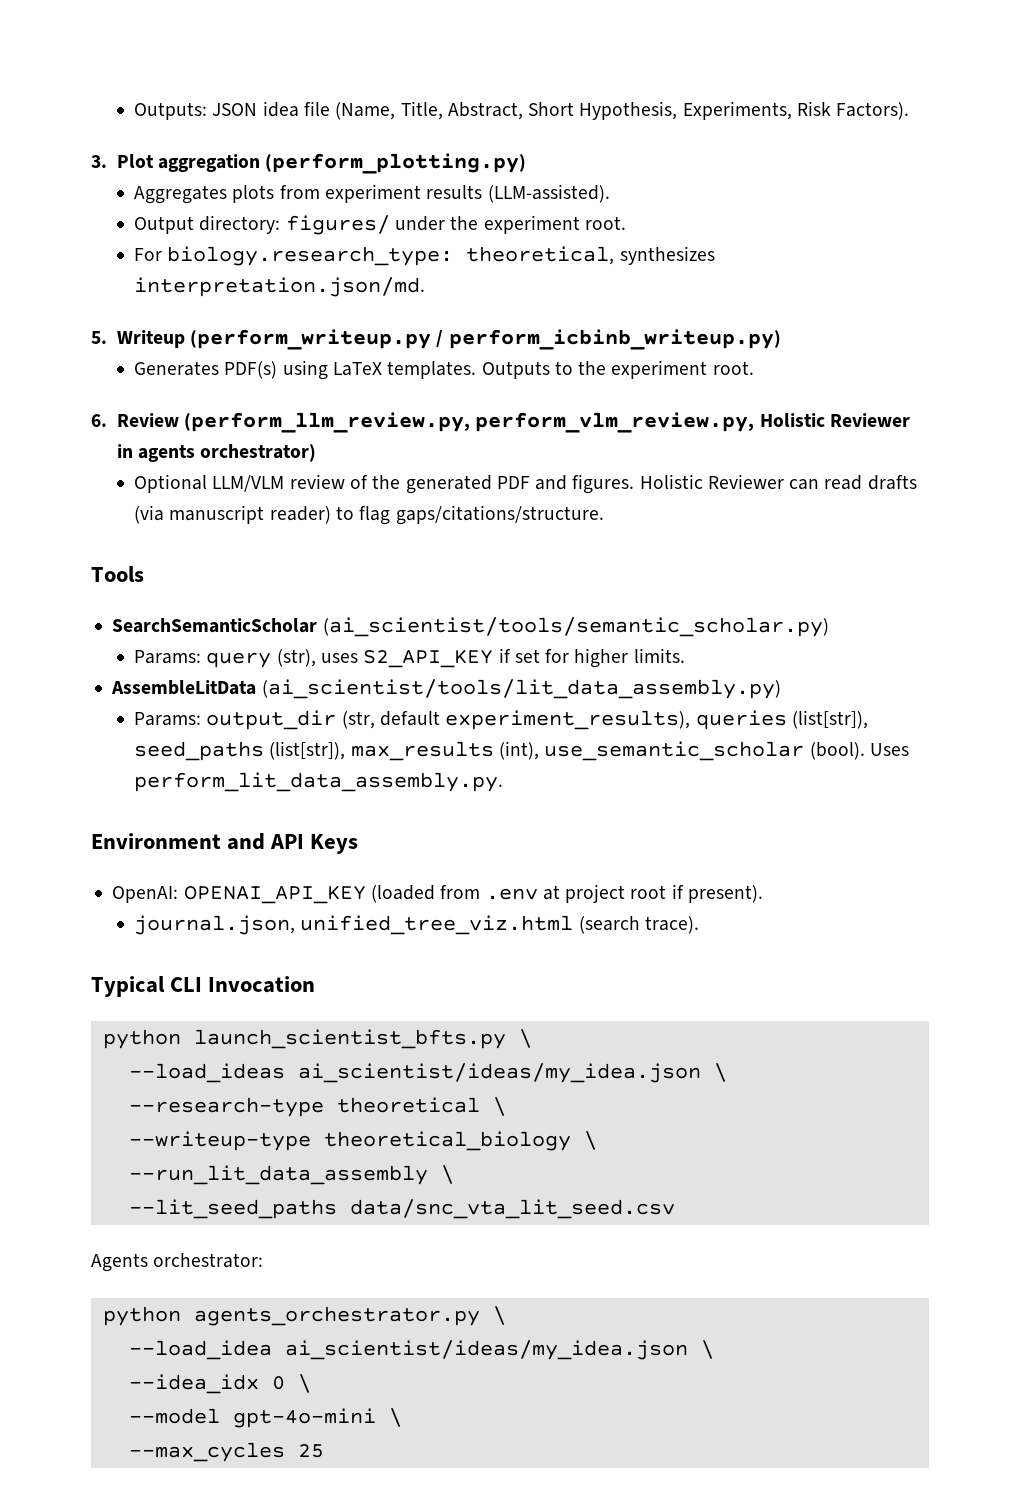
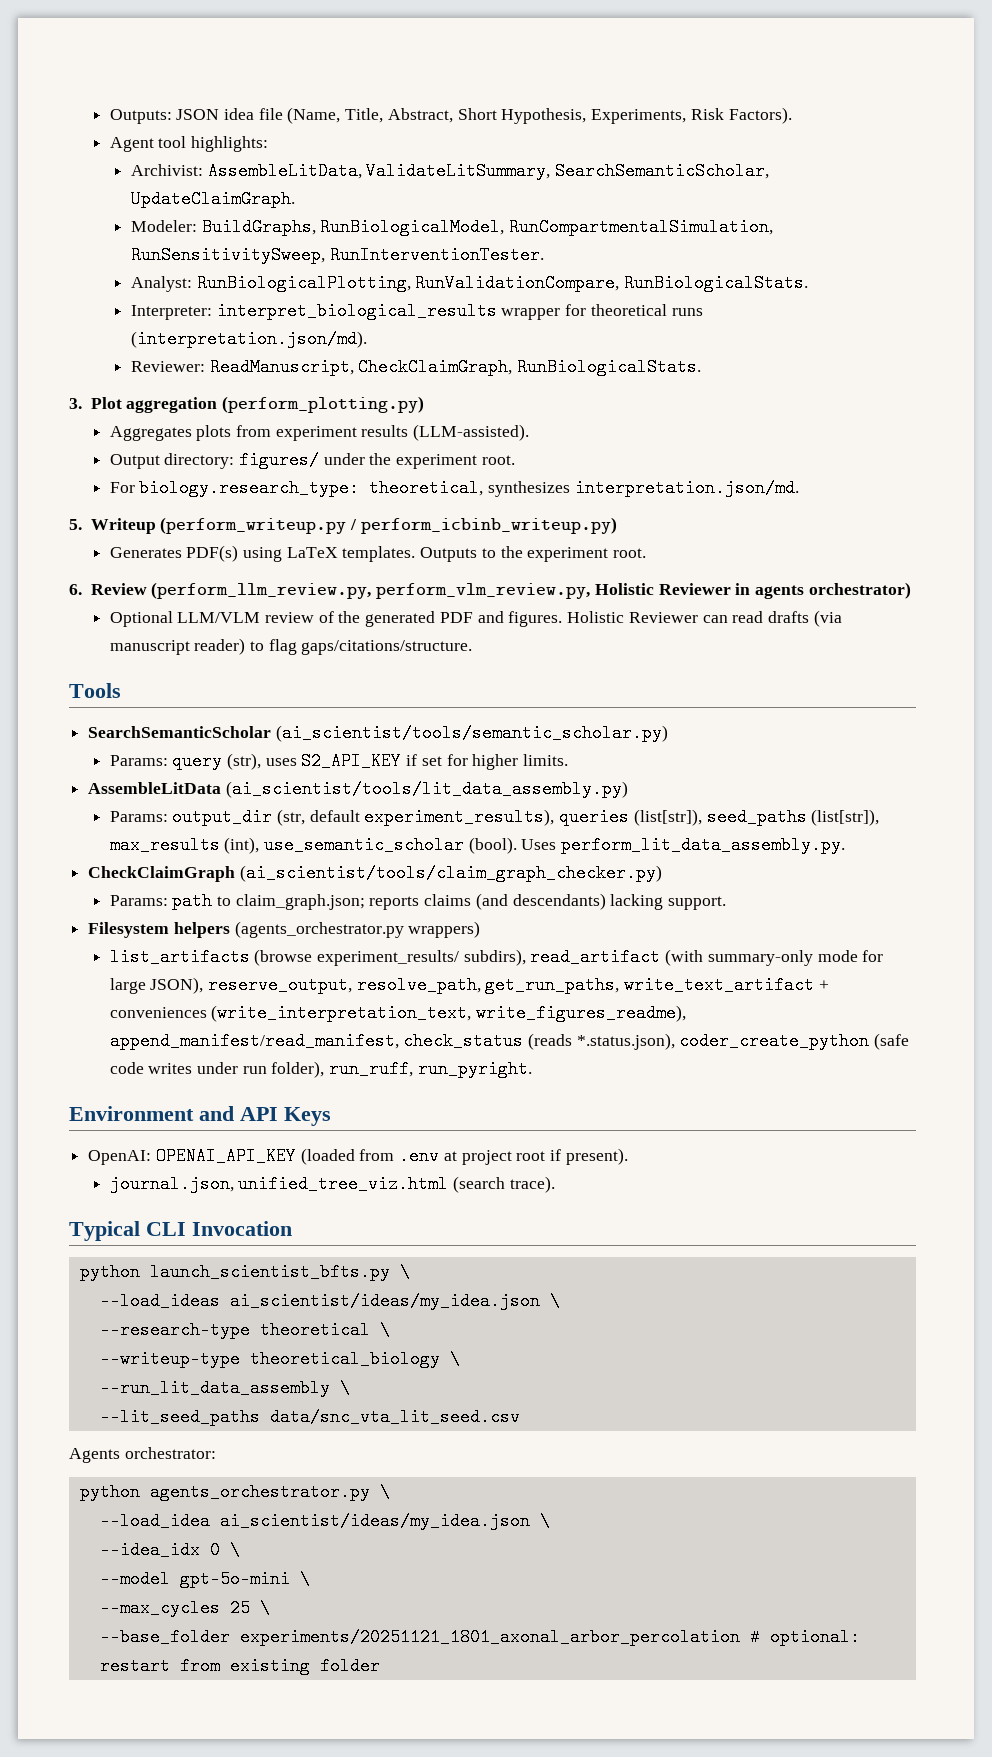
(910, 111) none -> [109,136,269,152] [130,162,770,180] [130,190,295,208] [130,218,774,236] [130,246,544,264] [130,274,809,292] [130,302,703,320] [130,330,367,348] [130,358,702,376] // Agent tool highlights: // Archivist: AssembleLitData, ValidateLitSummary, SearchSemanticScholar, UpdateClaimGraph. // Modeler: BuildGraphs, RunBiologicalModel, RunCompartmentalSimulation, RunSensitivitySweep, RunInterventionTester. // Analyst: RunBiologicalPlotting, RunValidationCompare, RunBiologicalStats. // Interpreter: interpret_biological_results wrapper for theoretical runs (interpretation.json/md). // Reviewer: ReadManuscript, CheckClaimGraph, RunBiologicalStats.
(504, 782) none -> [88,864,662,882] [109,892,727,910] [88,921,481,938] [109,948,884,966] [109,976,829,994] [109,1004,687,1022] [109,1032,910,1050] [109,1060,532,1078] // CheckClaimGraph (ai_scientist/tools/claim_graph_checker.py) // Params: path to claim_graph.json; reports claims (and descendants) lacking support. // Filesystem helpers (agents_orchestrator.py wrappers) // list_artifacts (browse experiment_results/ subdirs), read_artifact (with summary-only mode for large JSON), reserve_output, resolve_path, get_run_paths, write_text_artifact + conveniences (write_interpretation_text, write_figures_readme), append_manifest/read_manifest, check_status (reads *.status.json), coder_create_python (safe code writes under run folder), run_ruff, run_pyright.
[232,1408,376,1428] gpt-4o-mini -> [179,1570,290,1588] gpt-5o-mini
(324, 1451) none -> [259,1599,270,1617] [99,1628,860,1646] [99,1657,380,1675] \ // --base_folder experiments/20251121_1801_axonal_arbor_percolation # optional: restart from existing folder

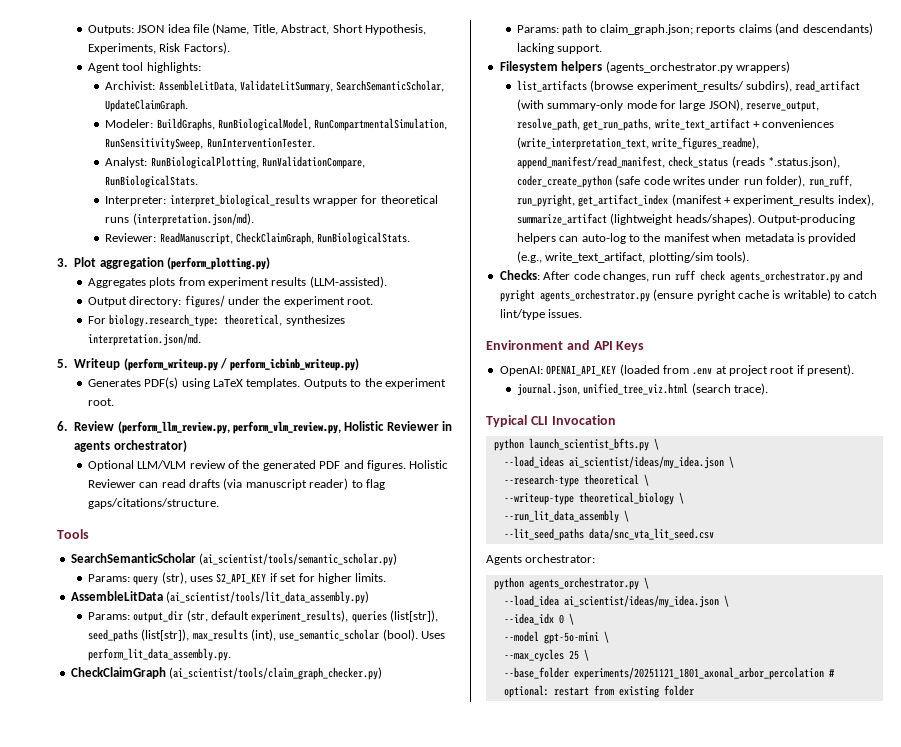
[417,1060,532,1078] run_pyright. -> [516,194,874,207] [516,213,856,225] [516,233,857,244] [516,251,750,263] [499,270,863,283] [499,289,878,302] [499,309,583,320] run_pyright, get_artifact_index (manifest + experiment_results index), summarize_artifact (lightweight heads/shapes). Output-producing helpers can auto-log to the manifest when metadata is provided (e.g., write_text_artifact, plotting/sim tools). // Checks: After code changes, run ruff check agents_orchestrator.py and pyright agents_orchestrator.py (ensure pyright cache is writable) to catch lint/type issues.

